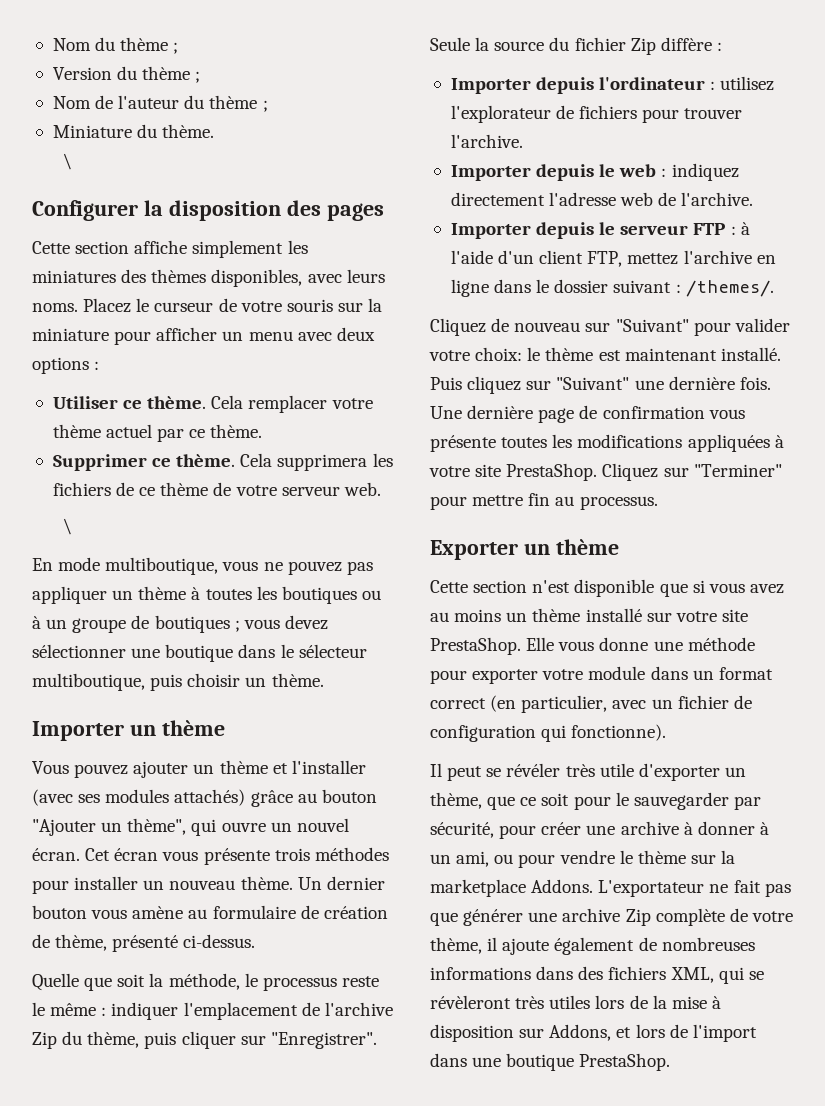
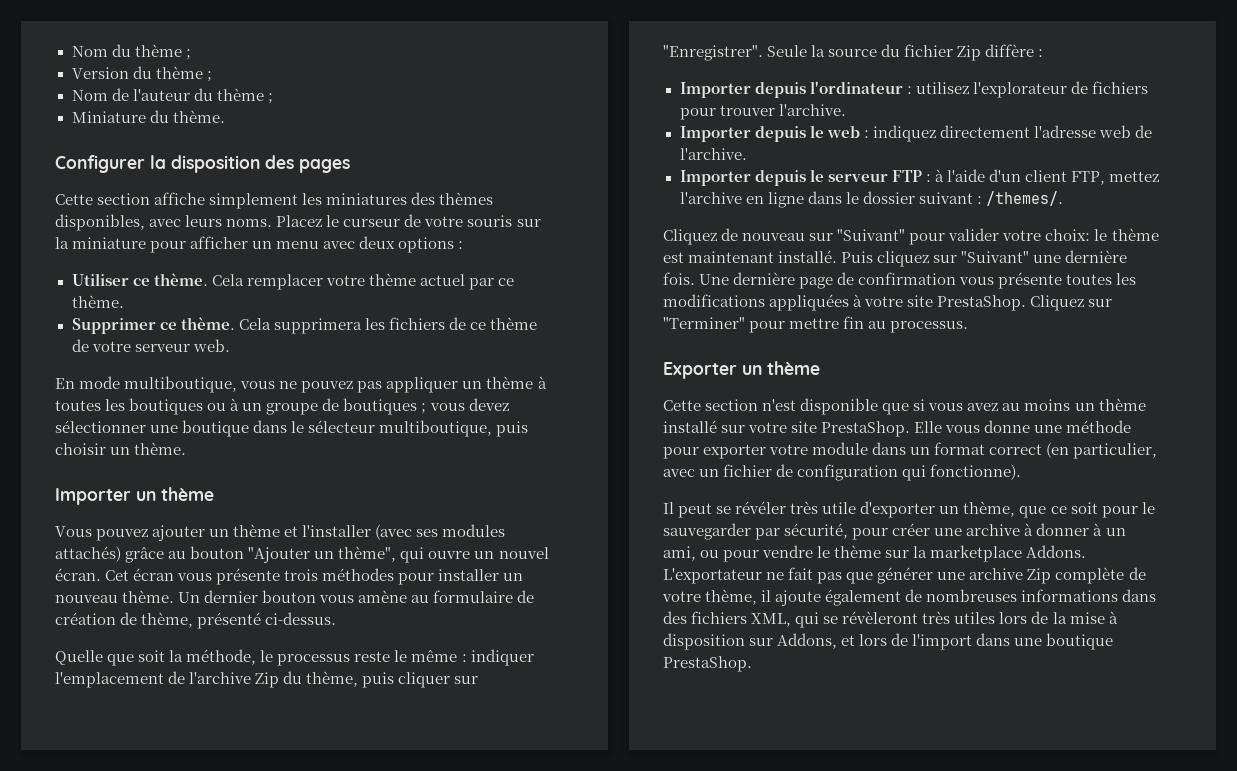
[62,153,72,170] // \ -> (225, 116) none
[62,518,72,535] // \ -> (230, 345) none

